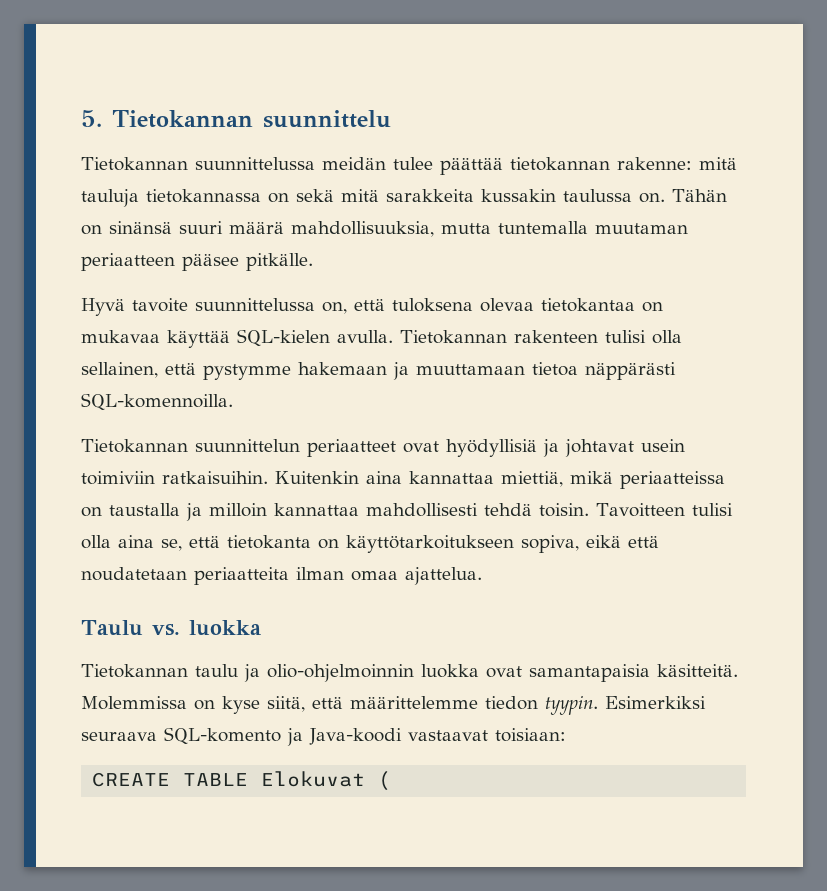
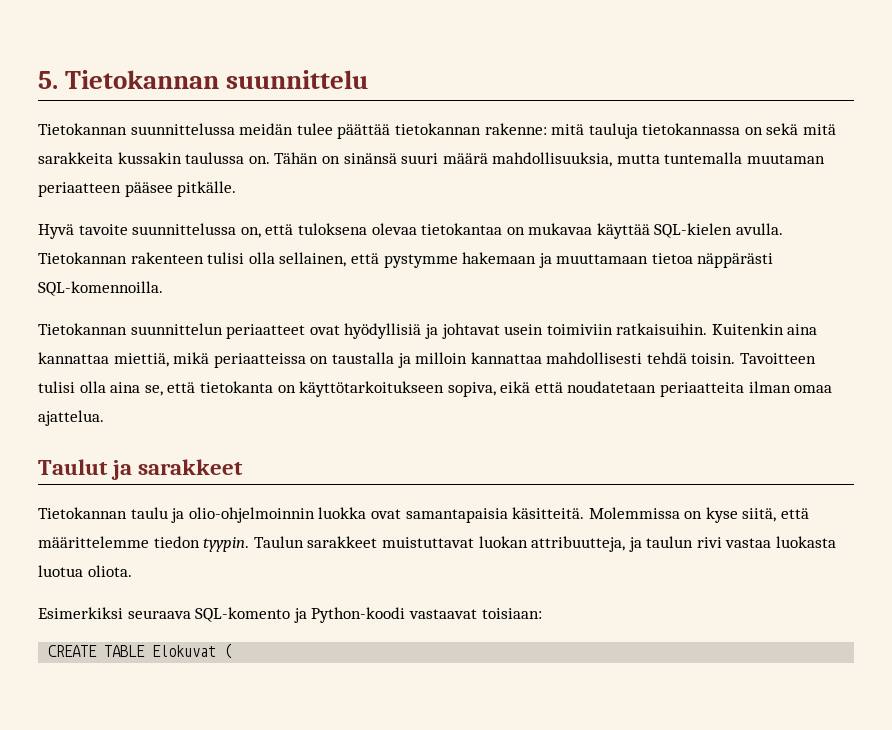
[81,620,261,636] Taulu vs. luokka -> [38,459,244,480] Taulut ja sarakkeet
(598, 705) none -> [253,536,837,552] [38,565,132,577] Taulun sarakkeet muistuttavat luokan attribuutteja, ja taulun rivi vastaa luokasta luotua oliota. //
[309,728,402,745] Java-koodi -> [311,607,406,623] Python-koodi

